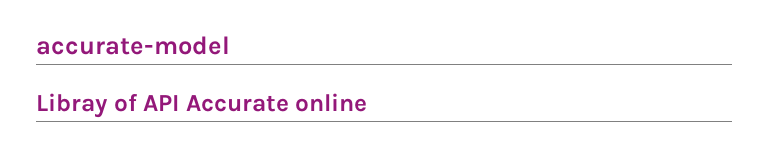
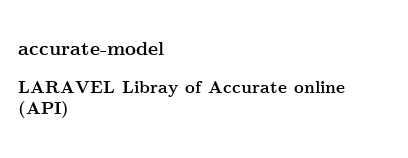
(230, 45) none -> [18,81,115,93] LARAVEL
[143,95,180,111] API -> (203, 87) none
(368, 102) none -> [18,101,69,118] (API)

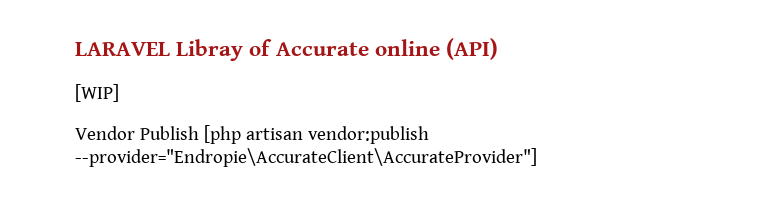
[18,42,164,55] accurate-model // -> (75, 49) none
(69, 109) none -> [75,84,119,102] [75,125,429,144] [75,148,537,167] // [WIP] // Vendor Publish [php artisan vendor:publish --provider="Endropie\AccurateClient\AccurateProvider"]

